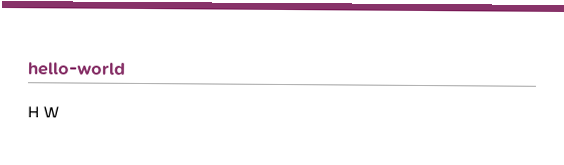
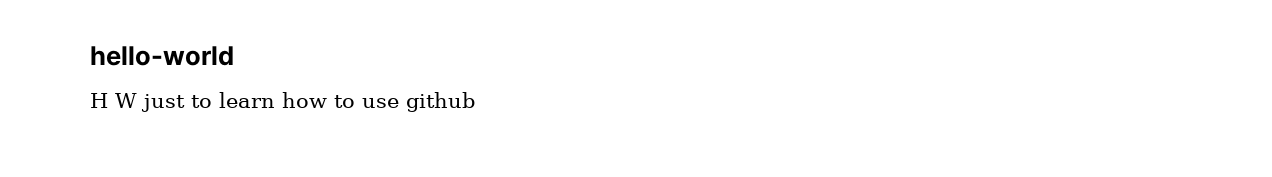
(59, 112) none -> [141,92,475,112] just to learn how to use github

